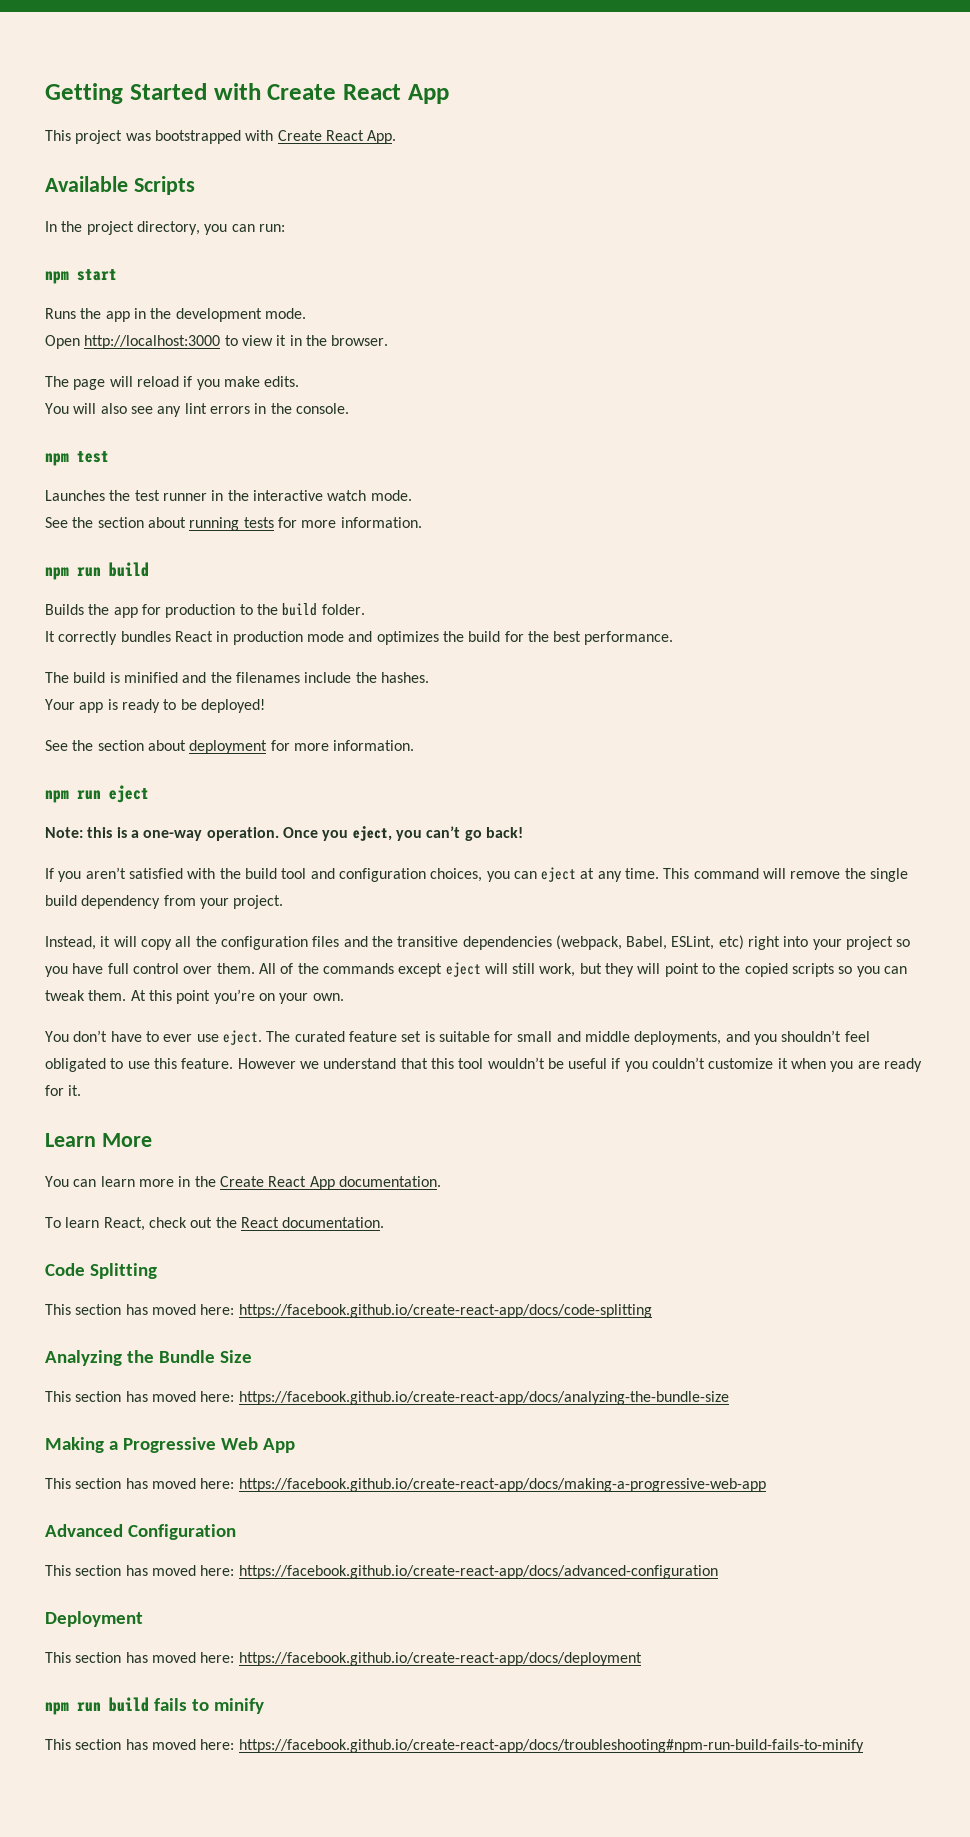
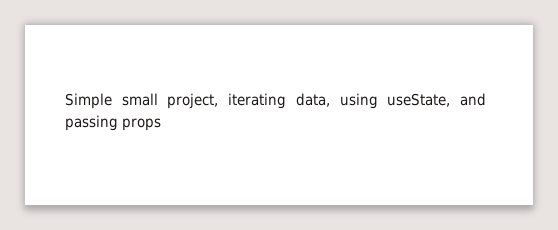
[45,83,449,104] [45,130,397,144] [45,176,195,195] [45,221,285,235] [45,269,117,284] [45,308,306,322] [45,335,389,349] [45,376,300,390] [45,403,349,417] [45,451,109,466] [45,490,412,501] [45,517,422,531] [45,562,149,580] [45,603,365,618] [45,631,674,645] [45,672,429,683] [45,699,265,713] [45,740,415,754] [45,785,149,803] [45,826,523,841] [45,867,909,882] [45,895,284,909] [45,935,911,950] [45,962,908,977] [45,989,344,1004] [45,1030,870,1045] [45,1057,923,1072] [45,1085,82,1096] [45,1133,152,1147] [45,1176,441,1190] [45,1217,385,1231] [45,1263,157,1279] [45,1304,652,1318] [45,1350,252,1366] [45,1391,729,1405] [45,1437,295,1453] [45,1478,766,1492] [45,1524,236,1540] [45,1565,718,1579] [45,1611,143,1627] [45,1652,642,1666] [45,1697,264,1715] [45,1739,864,1753] Getting Started with Create React App // This project was bootstrapped with Create React App. // Available Scripts // In the project directory, you can run: // npm start // Runs the app in the development mode. // Open http://localhost:3000 to view it in the browser. // The page will reload if you make edits. // You will also see any lint errors in the console. // npm test // Launches the test runner in the interactive watch mode. // See the section about running tests for more information. // npm run build // Builds the app for production to the build folder. // It correctly bundles React in production mode and optimizes the build for the best performance. // The build is minified and the filenames include the hashes. // Your app is ready to be deployed! // See the section about deployment for more information. // npm run eject // Note: this is a one-way operation. Once you eject, you can’t go back! // If you aren’t satisfied with the build tool and configuration choices, you can eject at any time. This command will remove the single build dependency from your project. // Instead, it will copy all the configuration files and the transitive dependencies (webpack, Babel, ESLint, etc) right into your project so you have full control over them. All of the commands except eject will still work, but they will point to the copied scripts so you can tweak them. At this point you’re on your own. // You don’t have to ever use eject. The curated feature set is suitable for small and middle deployments, and you shouldn’t feel obligated to use this feature. However we understand that this tool wouldn’t be useful if you couldn’t customize it when you are ready for it. // Learn More // You can learn more in the Create React App documentation. // To learn React, check out the React documentation. // Code Splitting // This section has moved here: https://facebook.github.io/create-react-app/docs/code-splitting // Analyzing the Bundle Size // This section has moved here: https://facebook.github.io/create-react-app/docs/analyzing-the-bundle-size // Making a Progressive Web App // This section has moved here: https://facebook.github.io/create-react-app/docs/making-a-progressive-web-app // Advanced Configuration // This section has moved here: https://facebook.github.io/create-react-app/docs/advanced-configuration // Deployment // This section has moved here: https://facebook.github.io/create-react-app/docs/deployment // npm run build fails to minify // This section has moved here: https://facebook.github.io/create-react-app/docs/troubleshooting#npm-run-build-fails-to-minify -> [65,93,487,109] [65,115,162,131] Simple small project, iterating data, using useState, and passing props

